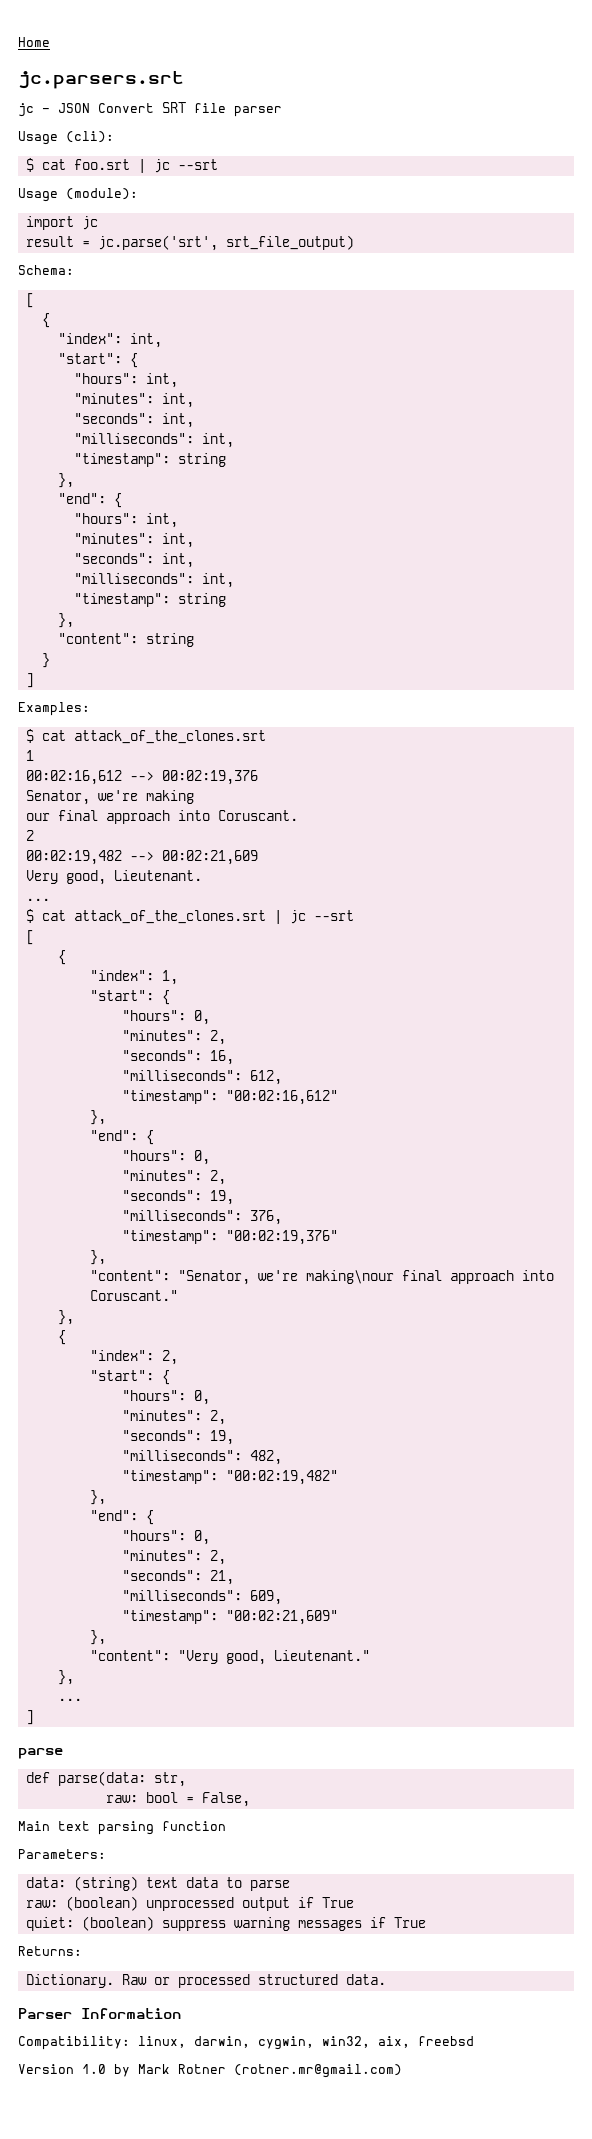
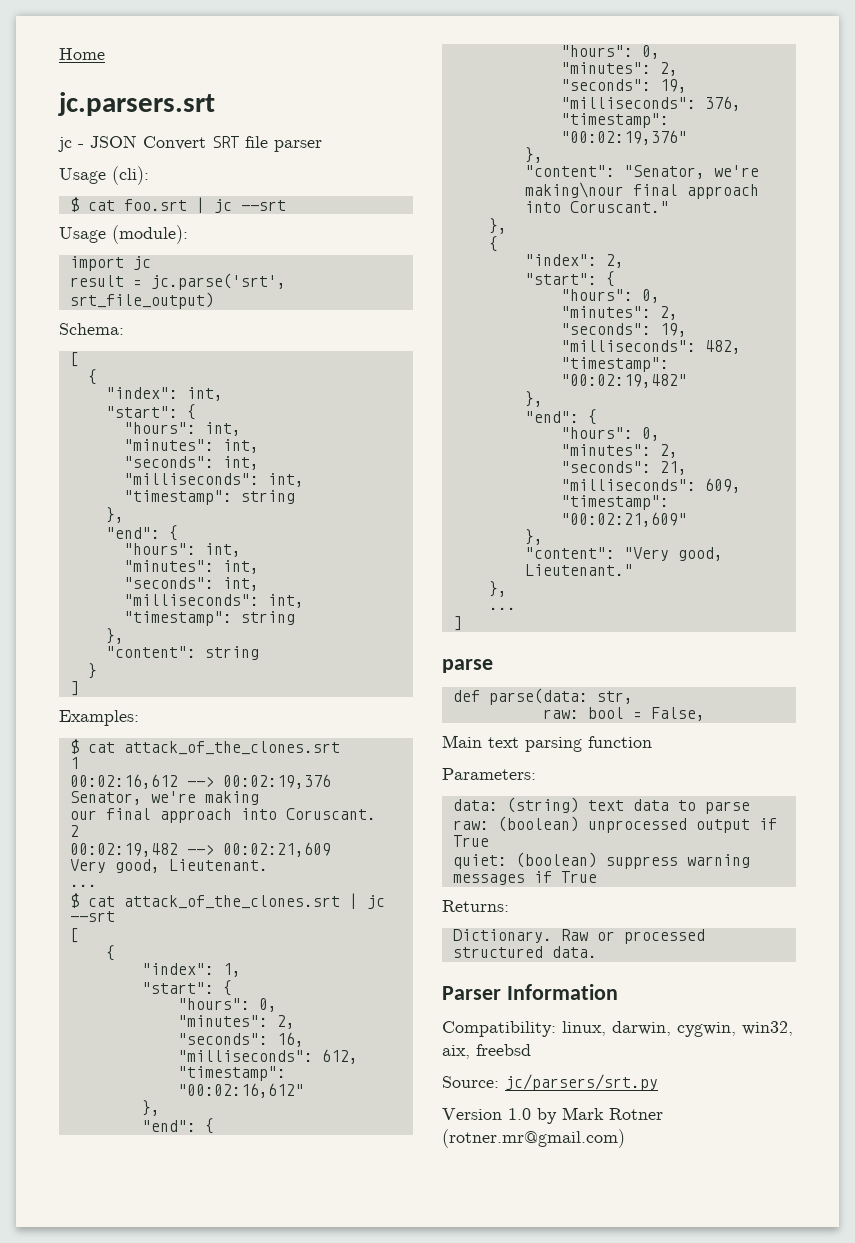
(474, 2041) none -> [442,1074,658,1091] // Source: jc/parsers/srt.py

